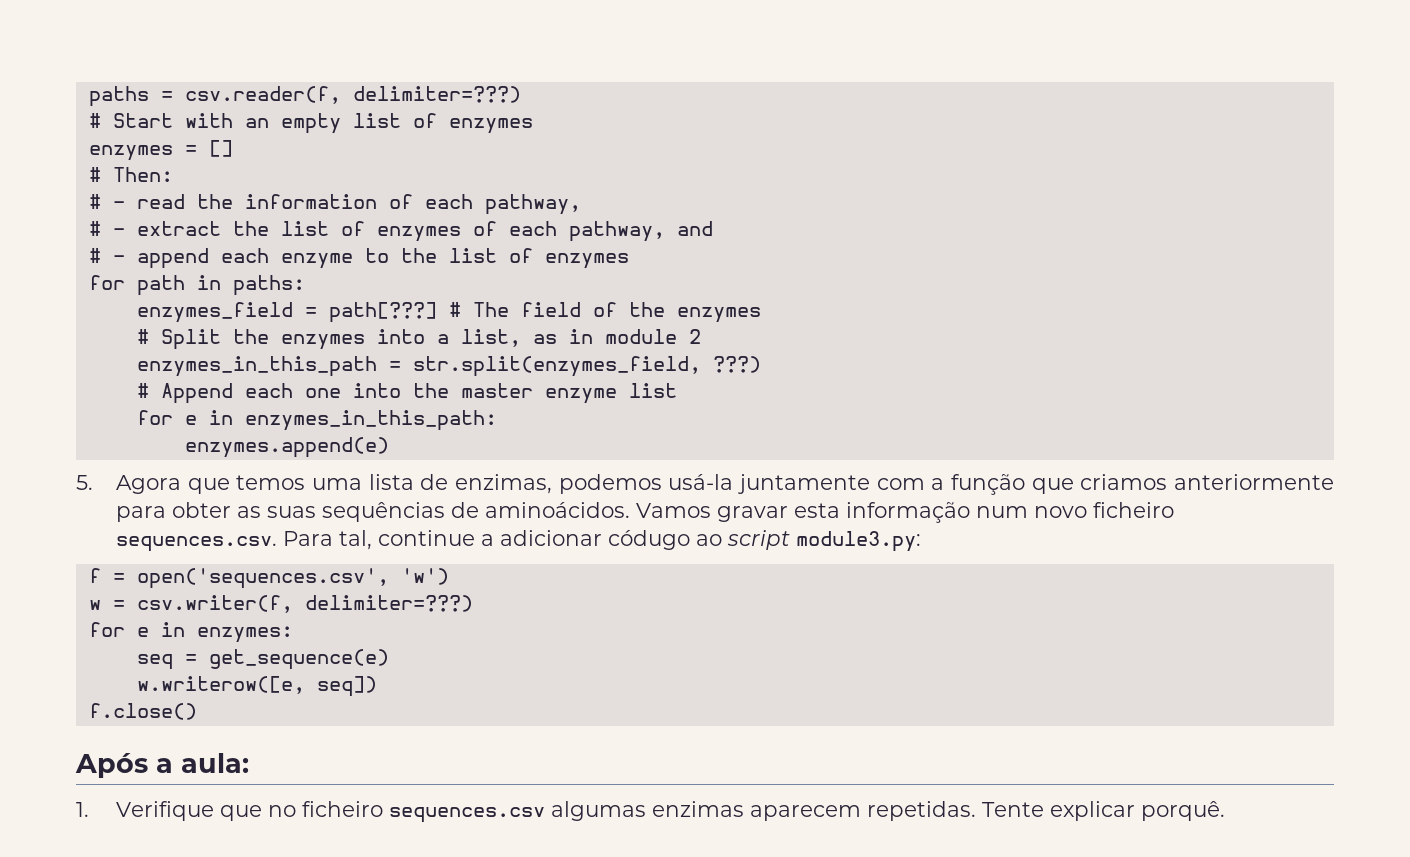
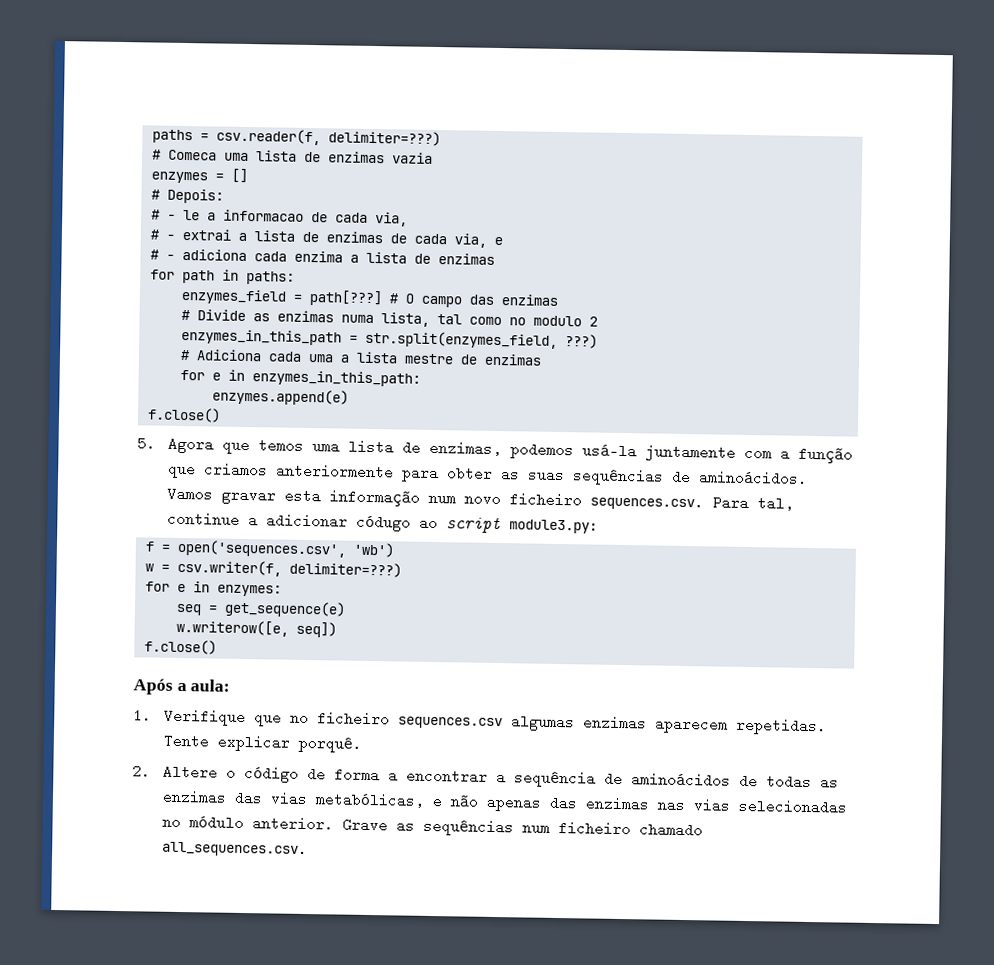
[112,113,533,134] Start with an empty list of enzymes -> [168,149,434,164] Comeca uma lista de enzimas vazia
[112,167,173,182] [88,194,581,215] [88,221,713,242] [88,248,629,269] Then: // # - read the information of each pathway, // # - extract the list of enzymes of each pathway, and // # - append each enzyme to the list of enzymes -> [167,188,225,204] [151,209,409,227] [150,228,504,248] [150,248,496,265] Depois: // # - le a informacao de cada via, // # - extrai a lista de enzimas de cada via, e // # - adiciona cada enzima a lista de enzimas
[472,302,761,323] [136,329,677,350] The field of the enzymes // # Split the enzymes into a list, as in module -> [405,293,559,308] [181,309,583,327] O campo das enzimas // # Divide as enzimas numa lista, tal como no modulo
[160,383,677,404] Append each one into the master enzyme list -> [196,349,543,366] Adiciona cada uma a lista mestre de enzimas
(389, 447) none -> [147,407,222,423] // f.close()
[400,568,449,585] 'w') -> [353,542,396,558] 'wb')
(1225, 811) none -> [132,764,840,790] [162,789,848,815] [162,815,704,838] [162,839,309,858] // 2. Altere o código de forma a encontrar a sequência de aminoácidos de todas as enzimas das vias metabólicas, e não apenas das enzimas nas vias selecionadas no módulo anterior. Grave as sequências num ficheiro chamado all_sequences.csv.

